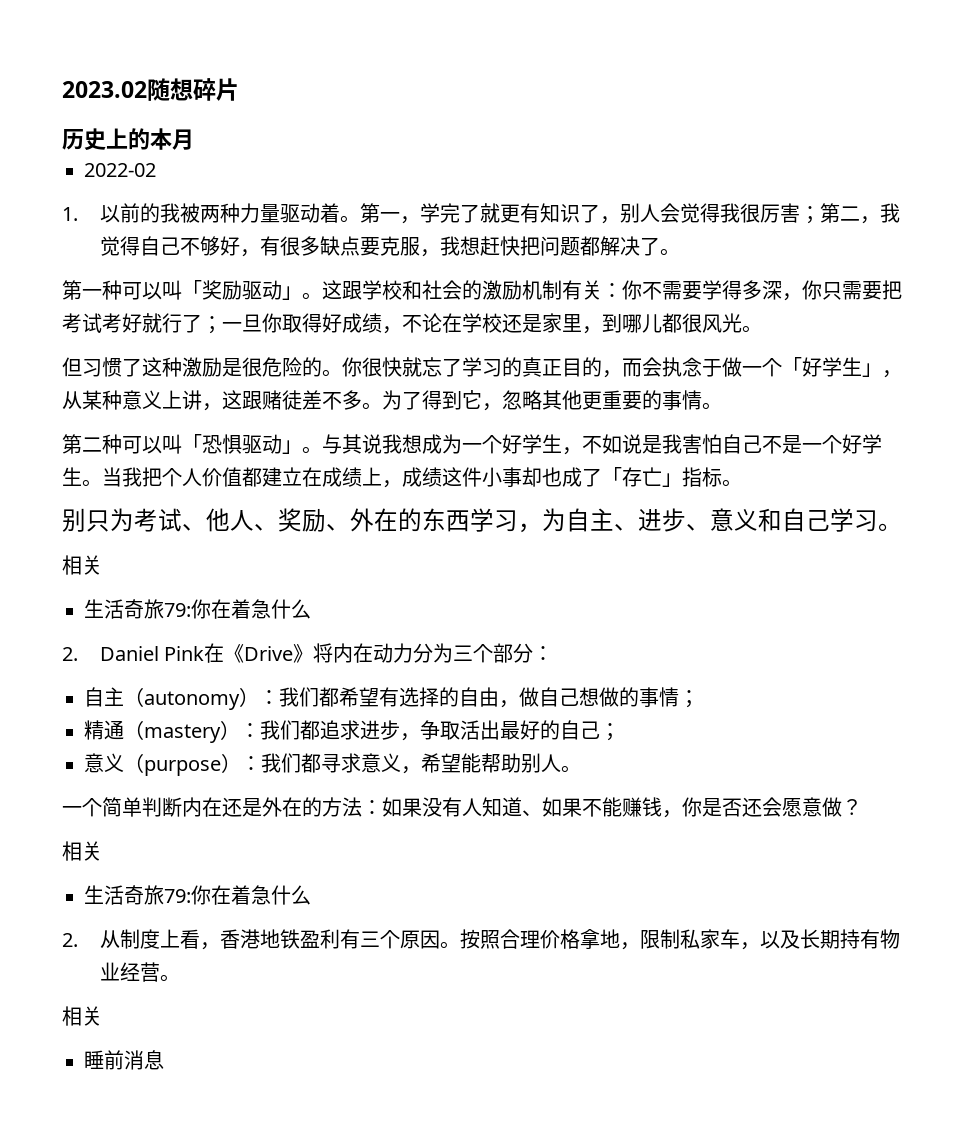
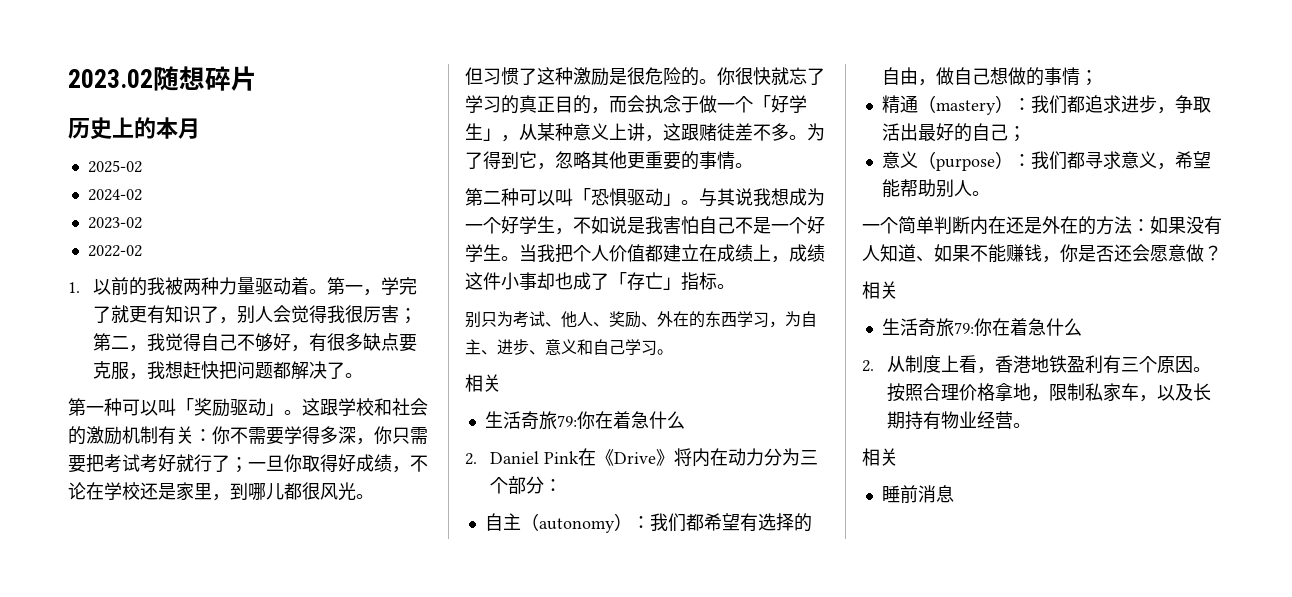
(194, 139) none -> [87,160,142,173] [87,189,142,201] [87,217,142,229] // 2025-02 // 2024-02 // 2023-02

